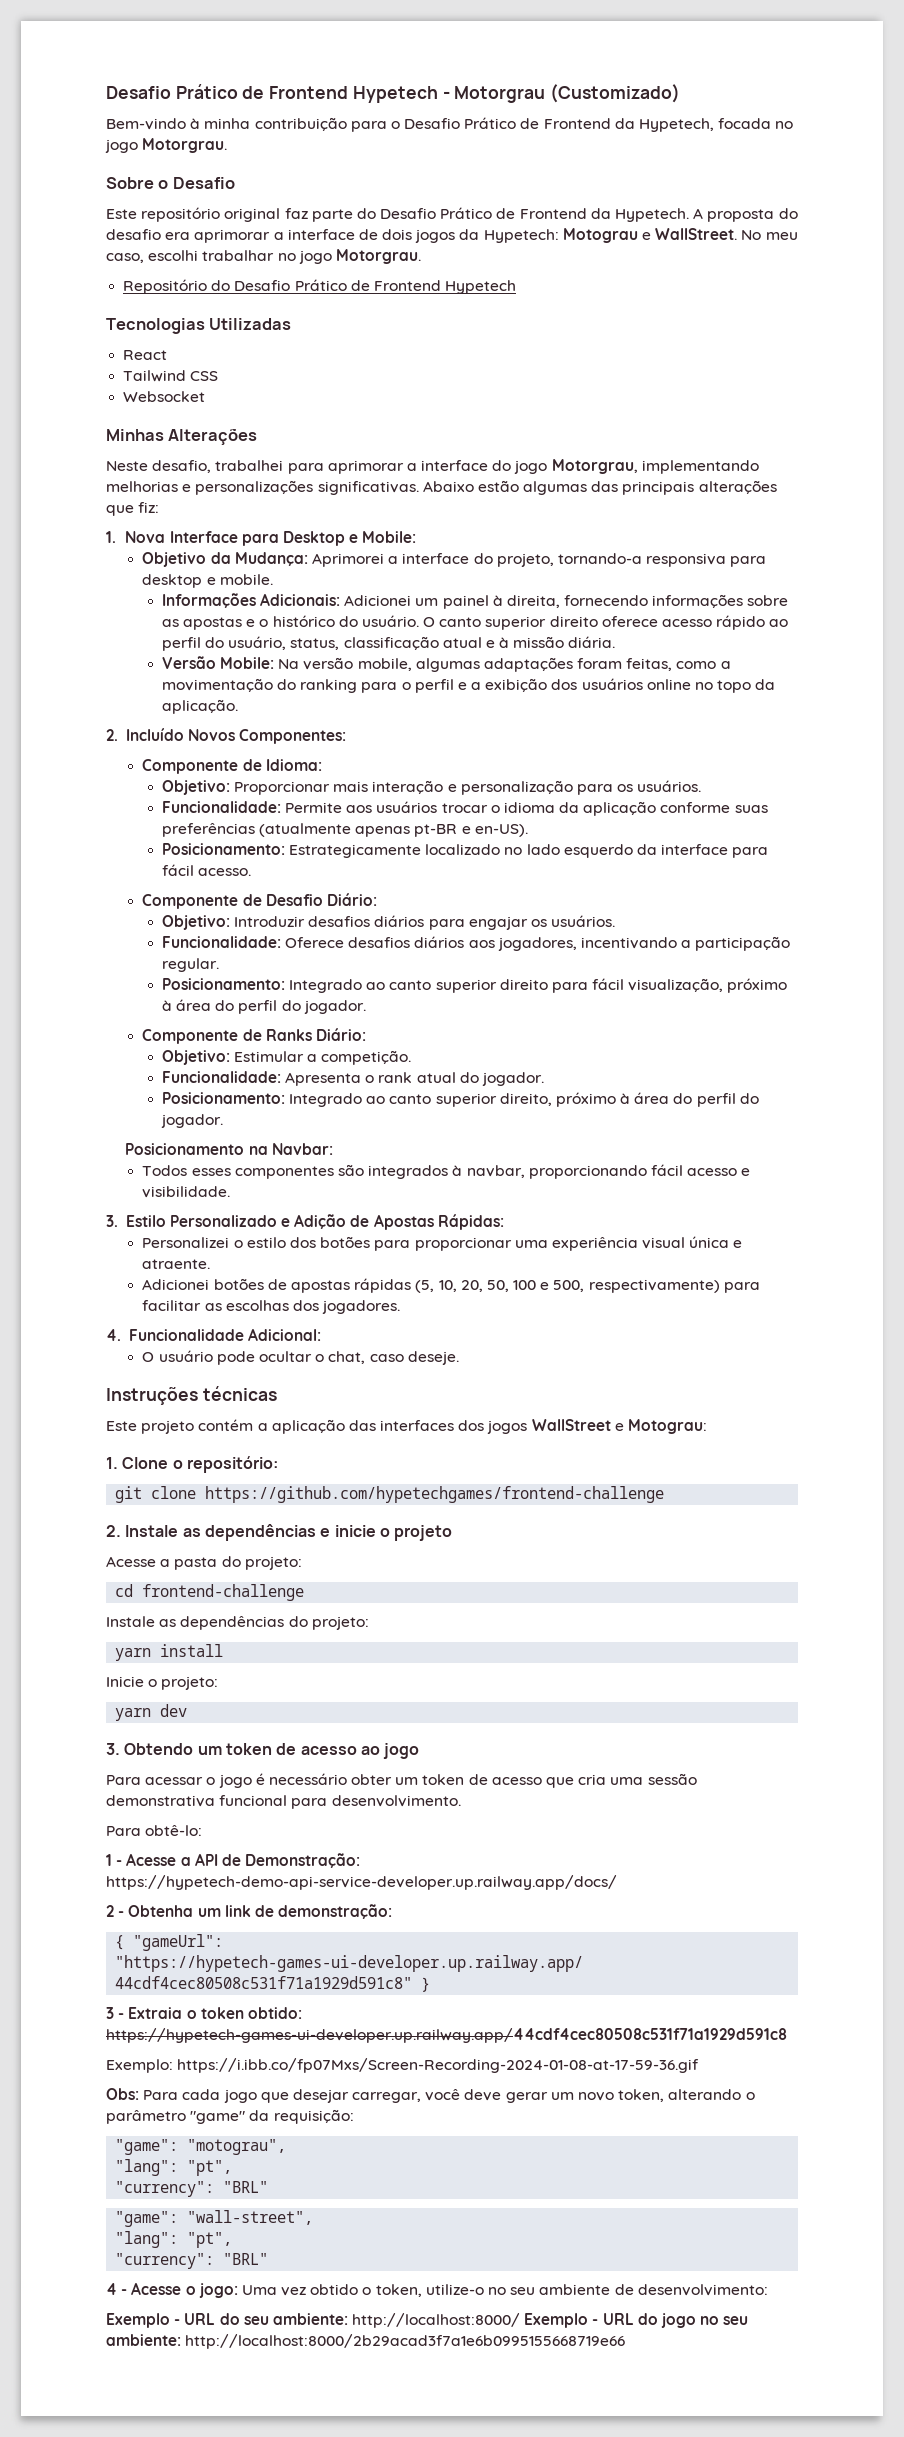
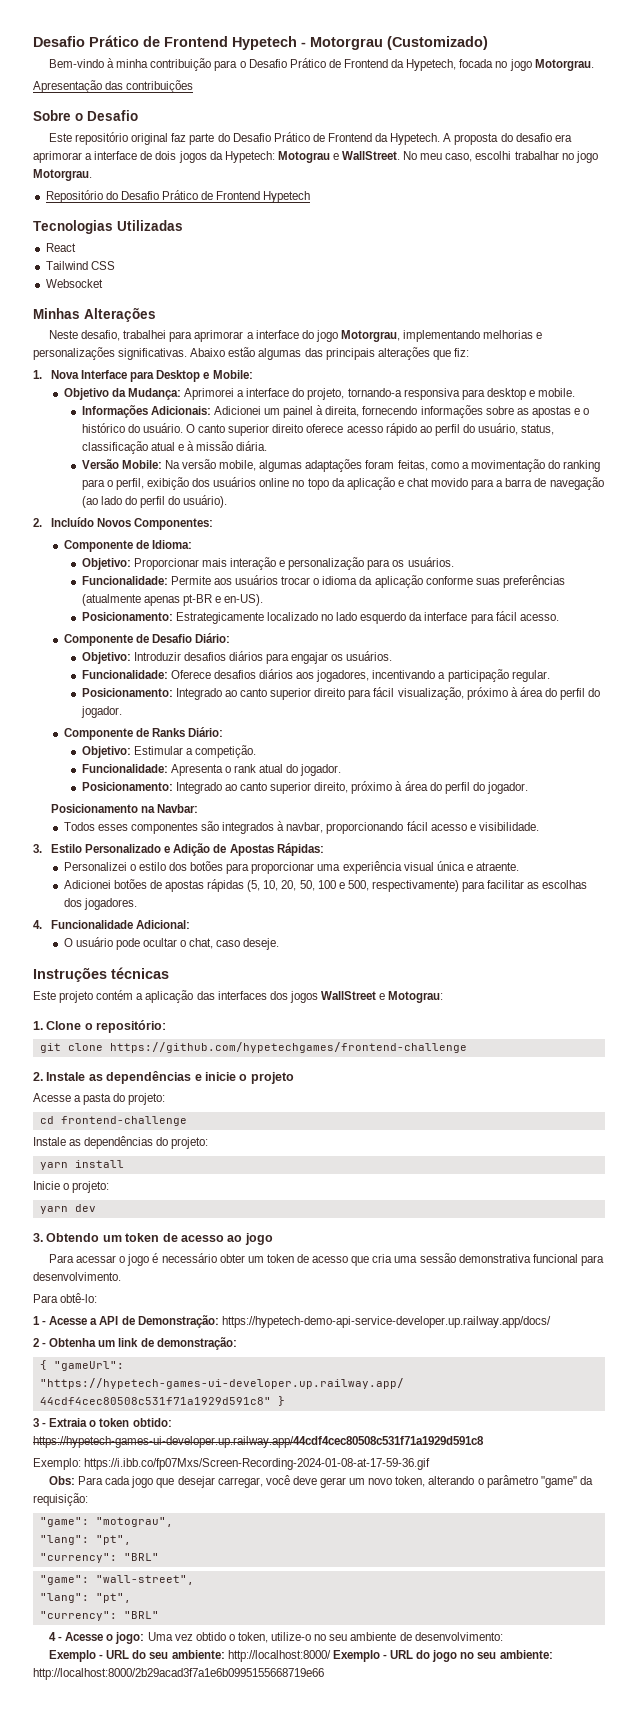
(228, 145) none -> [33,80,194,93] // Apresentação das contribuições
[414,679,482,693] perfil e a -> [115,478,144,490] perfil,
[161,699,238,714] aplicação. -> [346,477,604,490] [81,495,228,508] aplicação e chat movido para a barra de navegação (ao lado do perfil do usuário).

